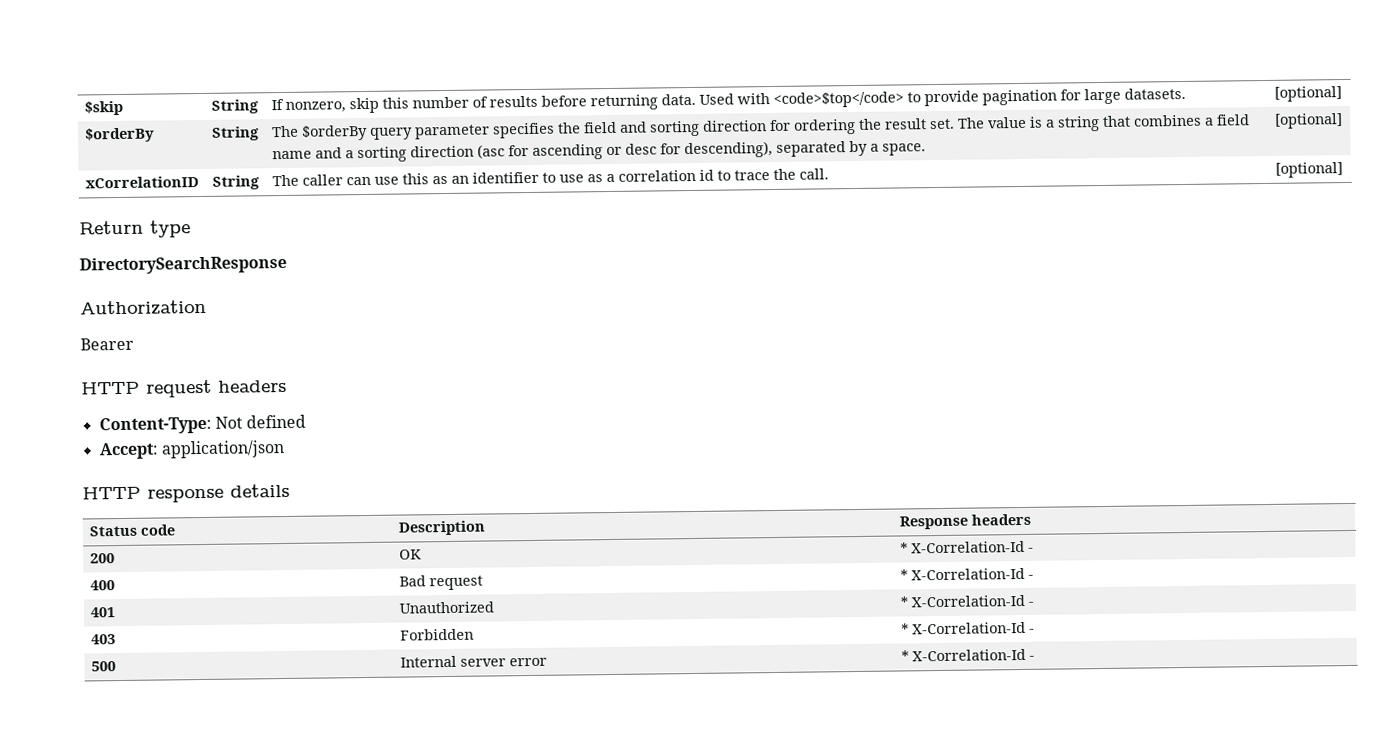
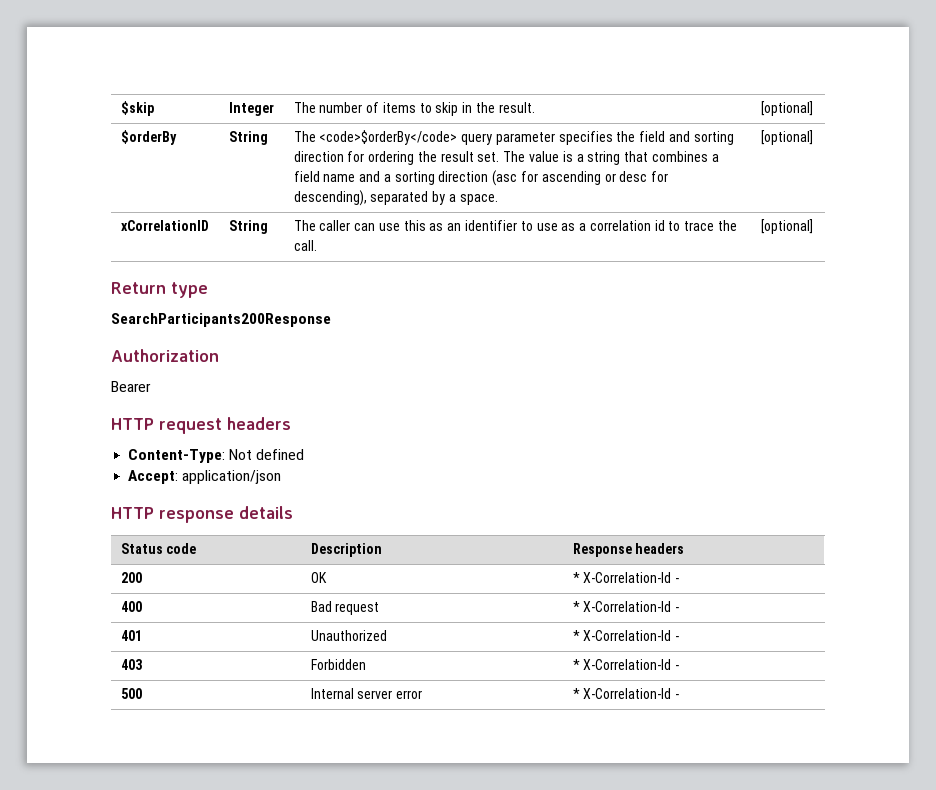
[210,99,259,114] [270,87,1186,114] String | If nonzero, skip this number of results before returning data. Used with <code>$top</code> to provide pagination for large datasets. -> [228,102,274,116] [293,102,535,116] Integer | The number of items to skip in the result.
[301,124,368,141] $orderBy -> [319,130,458,145] <code>$orderBy</code>
[79,255,287,275] DirectorySearchResponse -> [111,313,331,327] SearchParticipants200Response

